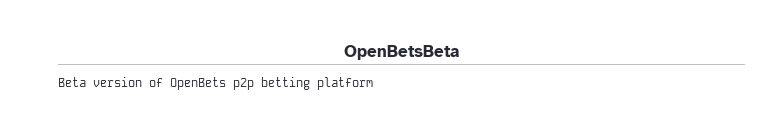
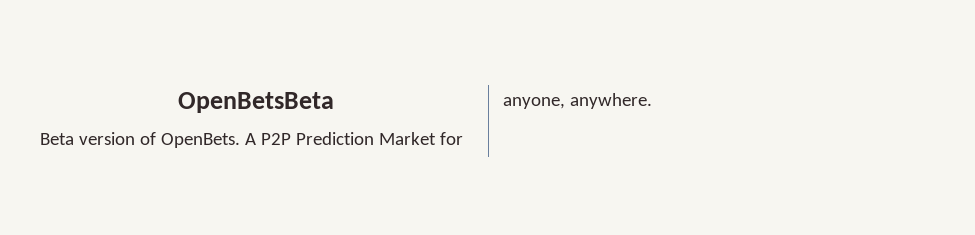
[170,77,373,90] OpenBets p2p betting platform -> [160,132,463,148] [503,93,652,109] OpenBets. A P2P Prediction Market for anyone, anywhere.

